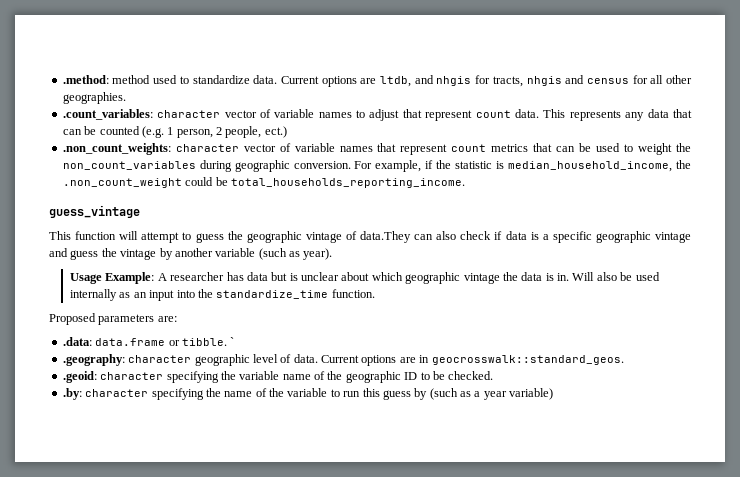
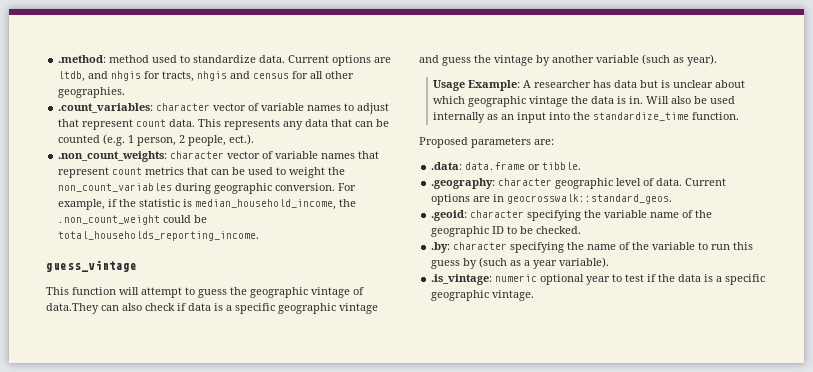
[264,126,287,138] ect.) -> [229,134,255,145] ect.).
[230,337,235,346] ` -> (582, 166) none
[509,388,554,400] variable) -> [559,257,610,268] [431,274,766,285] [431,290,535,301] variable). // .is_vintage: numeric optional year to test if the data is a specific geographic vintage.

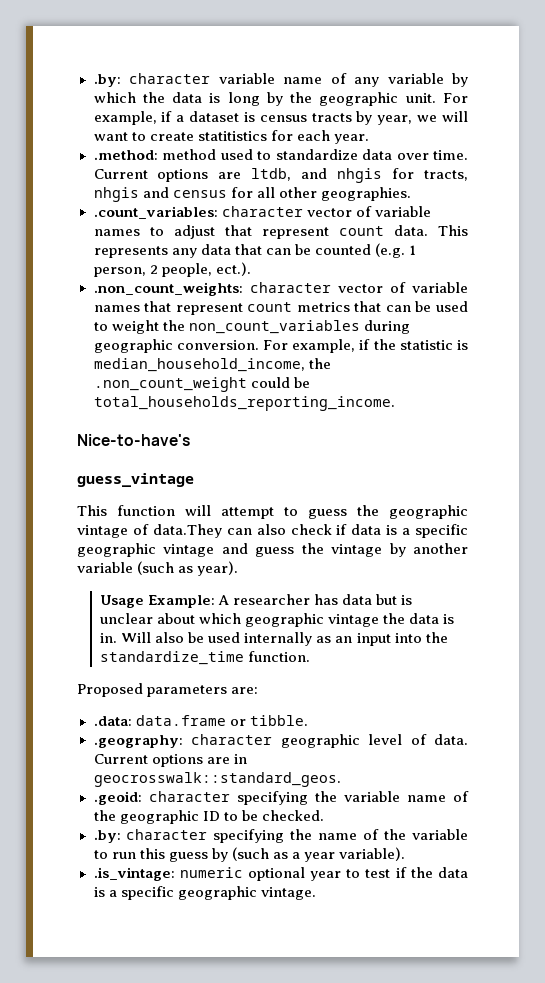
(58, 59) none -> [93,73,468,87] [93,92,468,106] [93,111,469,125] [93,130,369,144] .by: character variable name of any variable by which the data is long by the geographic unit. For example, if a dataset is census tracts by year, we will want to create statitistics for each year. //
[259,55,286,63] data. -> [362,149,468,160] data over time.
(260, 236) none -> [77,434,190,446] // Nice-to-have's

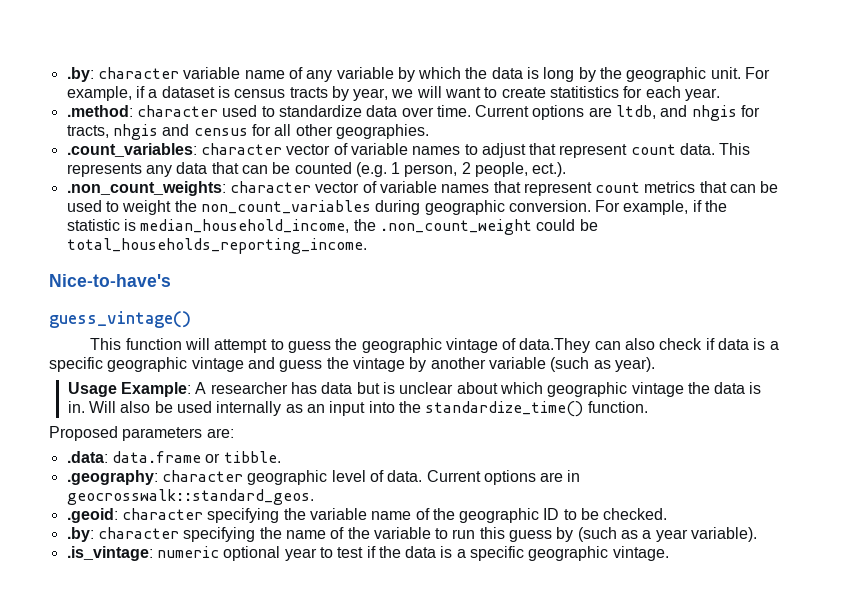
[162,149,216,160] method -> [136,105,218,117] character
[77,473,194,487] guess_vintage -> [49,311,191,328] guess_vintage()
[100,651,245,665] standardize_time -> [425,401,584,417] standardize_time()

